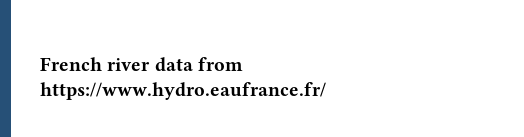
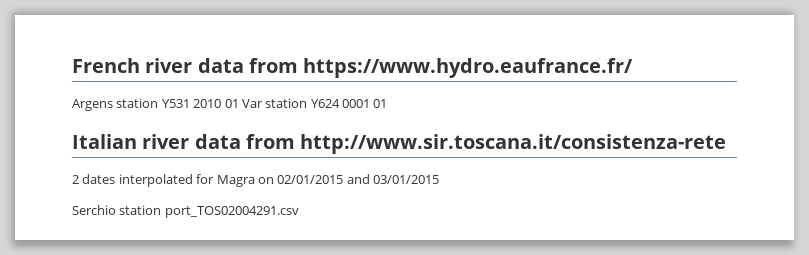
(326, 91) none -> [72,98,388,111] [72,134,727,154] [72,174,439,187] [72,205,299,218] // Argens station Y531 2010 01 Var station Y624 0001 01 // Italian river data from http://www.sir.toscana.it/consistenza-rete // 2 dates interpolated for Magra on 02/01/2015 and 03/01/2015 // Serchio station port_TOS02004291.csv

